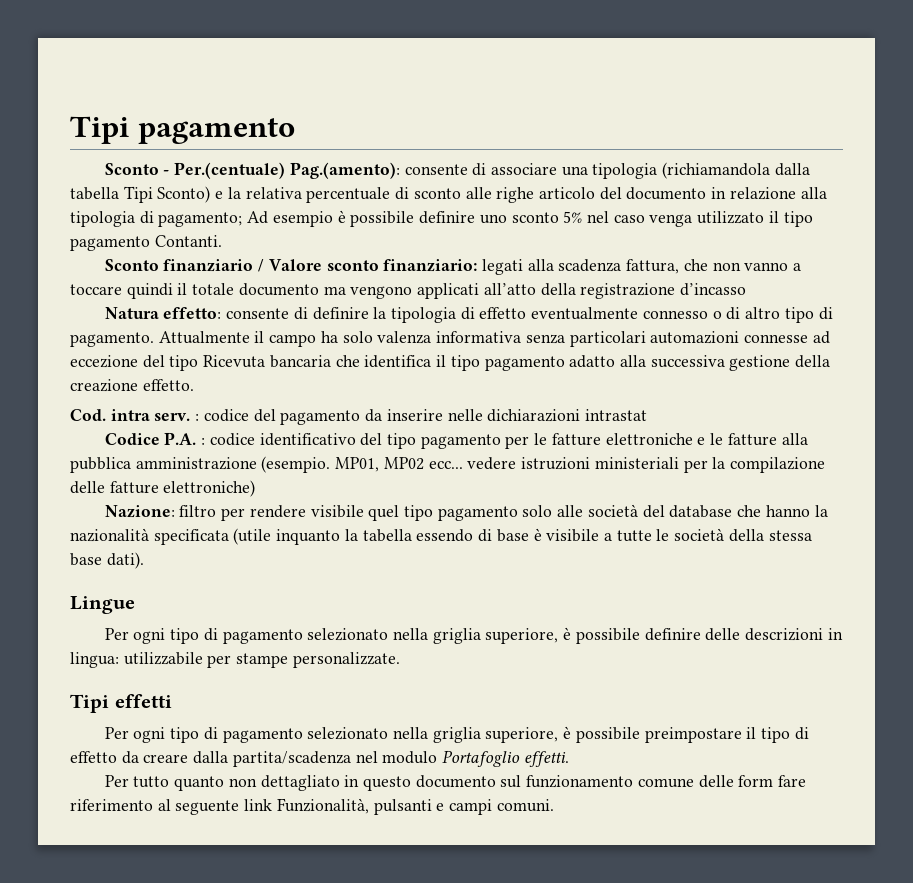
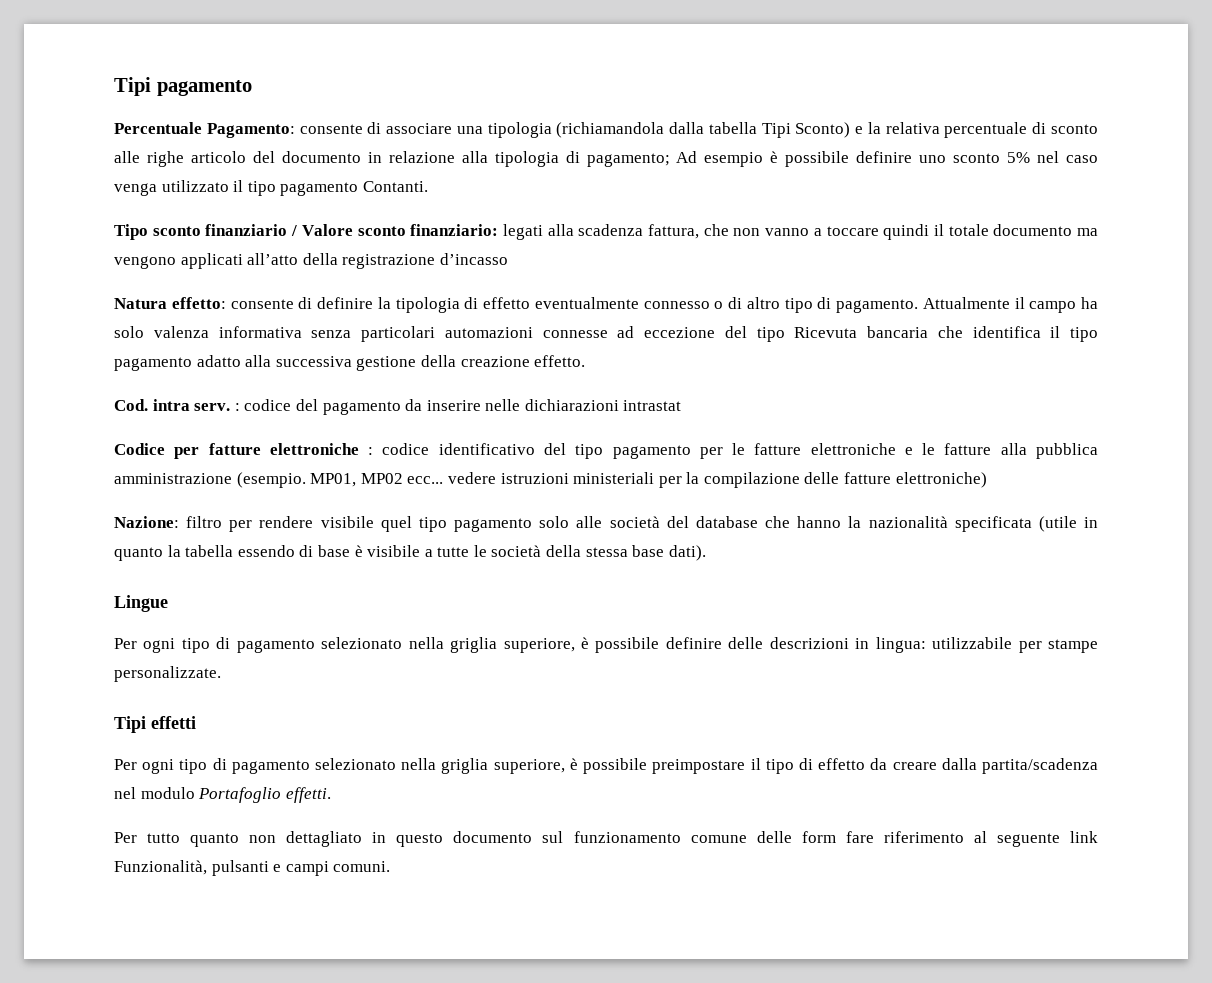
[104,162,400,179] Sconto - Per.(centuale) Pag.(amento): -> [114,122,295,138] Percentuale Pagamento:
[104,259,159,271] Sconto -> [114,224,201,240] Tipo sconto
[164,432,197,445] P.A. -> [174,443,359,459] per fatture elettroniche
[276,529,341,545] inquanto -> [1083,517,1098,528] [114,547,163,561] in quanto

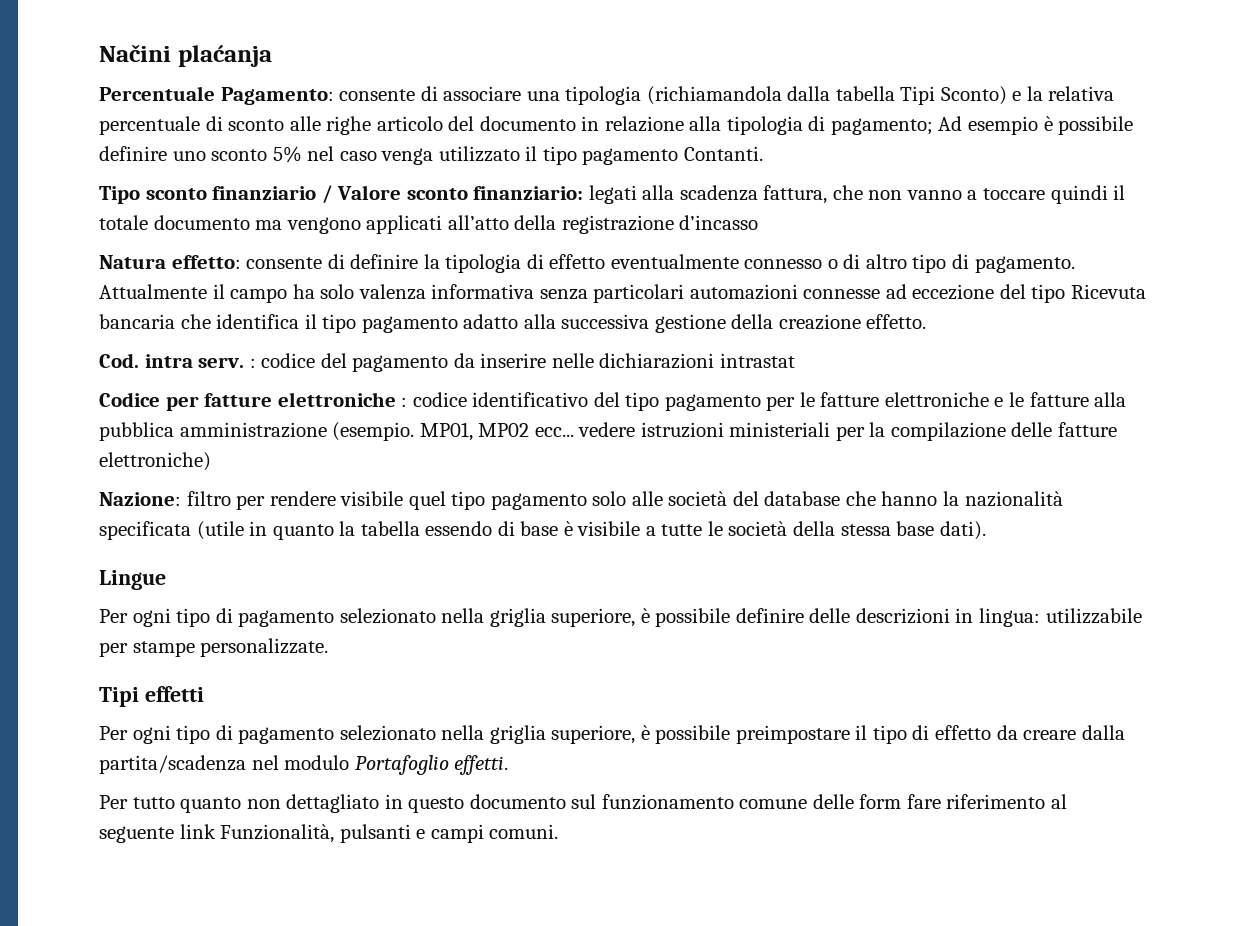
[114,77,252,96] Tipi pagamento -> [99,44,272,67] Načini plaćanja

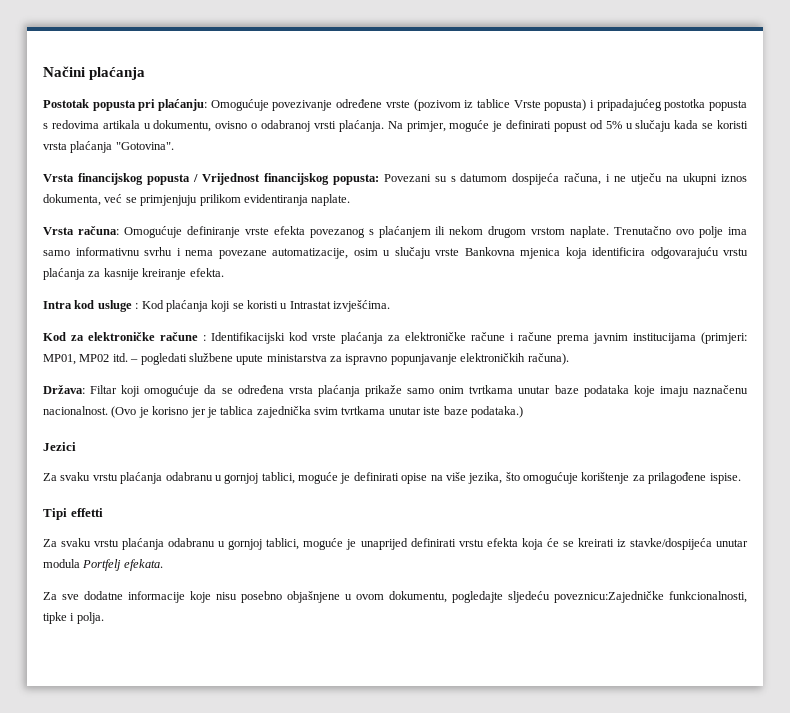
[99,86,1115,105] [99,116,1134,135] [99,146,763,165] [99,185,1126,204] [99,215,759,234] [99,254,1075,273] [99,284,1147,303] [99,314,927,333] [99,353,795,372] [99,392,1127,411] [99,422,1117,441] [99,452,211,471] [99,491,1063,510] [99,521,986,540] [99,570,166,590] [99,608,1142,627] [99,638,329,657] [99,686,204,707] [99,725,1125,744] [99,755,509,775] [99,794,1068,813] [99,824,559,843] Percentuale Pagamento: consente di associare una tipologia (richiamandola dalla tabella Tipi Sconto) e la relativa percentuale di sconto alle righe articolo del documento in relazione alla tipologia di pagamento; Ad esempio è possibile definire uno sconto 5% nel caso venga utilizzato il tipo pagamento Contanti. // Tipo sconto finanziario / Valore sconto finanziario: legati alla scadenza fattura, che non vanno a toccare quindi il totale documento ma vengono applicati all’atto della registrazione d’incasso // Natura effetto: consente di definire la tipologia di effetto eventualmente connesso o di altro tipo di pagamento. Attualmente il campo ha solo valenza informativa senza particolari automazioni connesse ad eccezione del tipo Ricevuta bancaria che identifica il tipo pagamento adatto alla successiva gestione della creazione effetto. // Cod. intra serv. : codice del pagamento da inserire nelle dichiarazioni intrastat // Codice per fatture elettroniche : codice identificativo del tipo pagamento per le fatture elettroniche e le fatture alla pubblica amministrazione (esempio. MP01, MP02 ecc... vedere istruzioni ministeriali per la compilazione delle fatture elettroniche) // Nazione: filtro per rendere visibile quel tipo pagamento solo alle società del database che hanno la nazionalità specificata (utile in quanto la tabella essendo di base è visibile a tutte le società della stessa base dati). // Lingue // Per ogni tipo di pagamento selezionato nella griglia superiore, è possibile definire delle descrizioni in lingua: utilizzabile per stampe personalizzate. // Tipi effetti // Per ogni tipo di pagamento selezionato nella griglia superiore, è possibile preimpostare il tipo di effetto da creare dalla partita/scadenza nel modulo Portafoglio effetti. // Per tutto quanto non dettagliato in questo documento sul funzionamento comune delle form fare riferimento al seguente link Funzionalità, pulsanti e campi comuni. -> [43,99,747,111] [43,120,749,132] [43,141,174,153] [43,173,748,185] [43,194,351,206] [43,226,748,238] [43,247,748,259] [43,268,224,280] [43,300,391,312] [43,332,747,344] [43,353,569,365] [43,385,748,397] [43,406,523,418] [43,442,76,451] [43,472,741,484] [43,508,103,520] [43,538,748,550] [43,559,163,571] [43,591,747,603] [43,612,104,624] Postotak popusta pri plaćanju: Omogućuje povezivanje određene vrste (pozivom iz tablice Vrste popusta) i pripadajućeg postotka popusta s redovima artikala u dokumentu, ovisno o odabranoj vrsti plaćanja. Na primjer, moguće je definirati popust od 5% u slučaju kada se koristi vrsta plaćanja "Gotovina". // Vrsta financijskog popusta / Vrijednost financijskog popusta: Povezani su s datumom dospijeća računa, i ne utječu na ukupni iznos dokumenta, već se primjenjuju prilikom evidentiranja naplate. // Vrsta računa: Omogućuje definiranje vrste efekta povezanog s plaćanjem ili nekom drugom vrstom naplate. Trenutačno ovo polje ima samo informativnu svrhu i nema povezane automatizacije, osim u slučaju vrste Bankovna mjenica koja identificira odgovarajuću vrstu plaćanja za kasnije kreiranje efekta. // Intra kod usluge : Kod plaćanja koji se koristi u Intrastat izvješćima. // Kod za elektroničke račune : Identifikacijski kod vrste plaćanja za elektroničke račune i račune prema javnim institucijama (primjeri: MP01, MP02 itd. – pogledati službene upute ministarstva za ispravno popunjavanje elektroničkih računa). // Država: Filtar koji omogućuje da se određena vrsta plaćanja prikaže samo onim tvrtkama unutar baze podataka koje imaju naznačenu nacionalnost. (Ovo je korisno jer je tablica zajednička svim tvrtkama unutar iste baze podataka.) // Jezici // Za svaku vrstu plaćanja odabranu u gornjoj tablici, moguće je definirati opise na više jezika, što omogućuje korištenje za prilagođene ispise. // Tipi effetti // Za svaku vrstu plaćanja odabranu u gornjoj tablici, moguće je unaprijed definirati vrstu efekta koja će se kreirati iz stavke/dospijeća unutar modula Portfelj efekata. // Za sve dodatne informacije koje nisu posebno objašnjene u ovom dokumentu, pogledajte sljedeću poveznicu:Zajedničke funkcionalnosti, tipke i polja.

